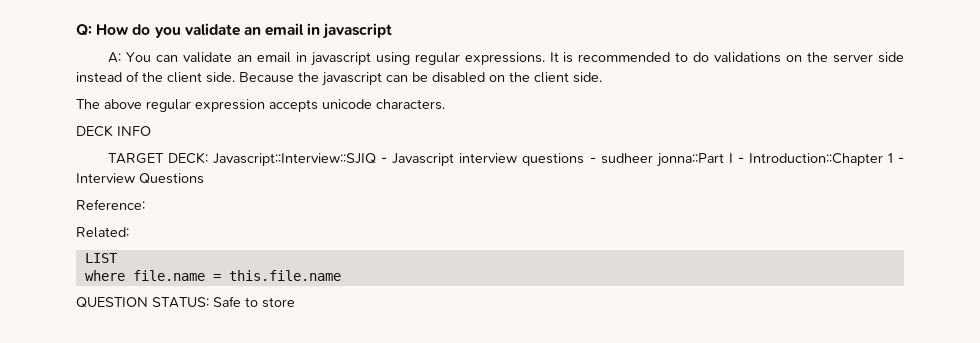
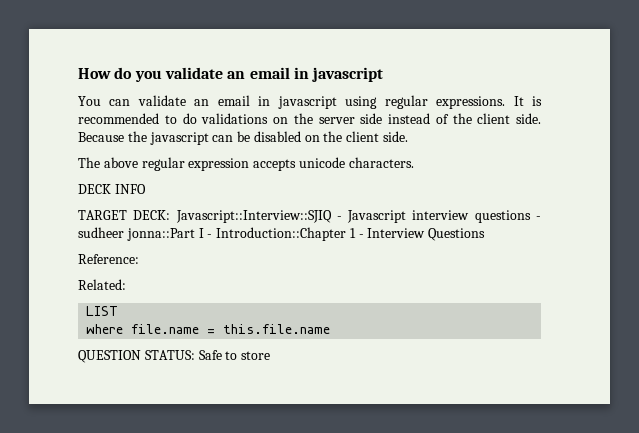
[76,24,92,36] Q: -> (78, 73) none
[108,52,122,63] A: -> (384, 74) none

